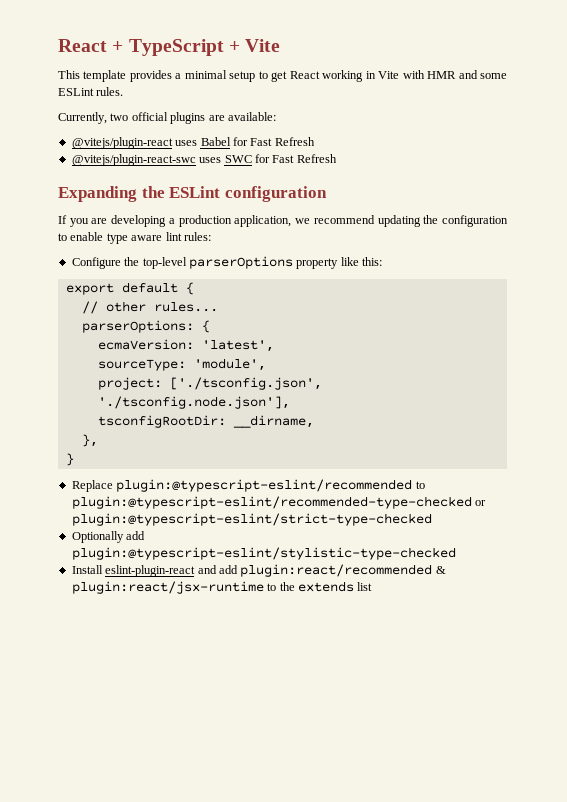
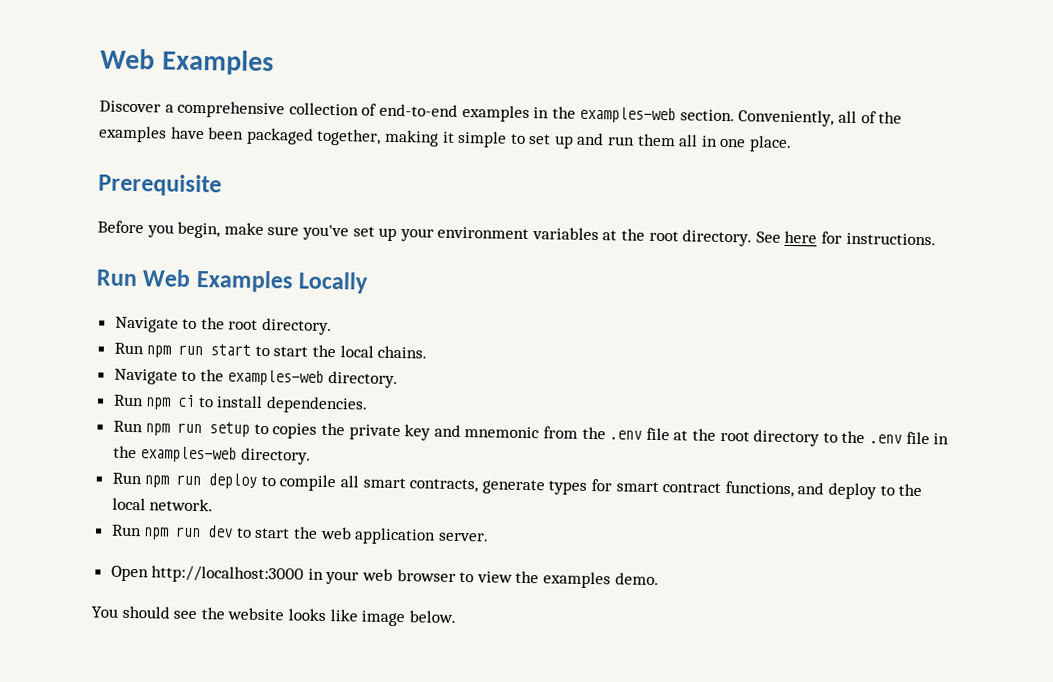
[58,39,281,56] [58,70,507,82] [58,87,124,96] [58,112,276,124] [71,137,315,149] [71,154,337,166] [58,186,327,202] [58,215,509,227] [58,232,211,244] [71,256,382,269] [65,282,194,295] [81,301,218,314] [81,320,210,333] [97,339,274,352] [97,358,266,371] [97,377,322,390] [97,396,290,409] [97,415,314,428] [81,434,98,447] [65,453,74,466] [71,479,425,492] [71,496,487,509] [71,513,432,526] [71,531,146,543] [71,547,456,560] [71,564,446,577] [71,581,373,594] React + TypeScript + Vite // This template provides a minimal setup to get React working in Vite with HMR and some ESLint rules. // Currently, two official plugins are available: // @vitejs/plugin-react uses Babel for Fast Refresh // @vitejs/plugin-react-swc uses SWC for Fast Refresh // Expanding the ESLint configuration // If you are developing a production application, we recommend updating the configuration to enable type aware lint rules: // Configure the top-level parserOptions property like this: // export default { // // other rules... // parserOptions: { // ecmaVersion: 'latest', // sourceType: 'module', // project: ['./tsconfig.json', './tsconfig.node.json'], // tsconfigRootDir: __dirname, // }, // } // Replace plugin:@typescript-eslint/recommended to plugin:@typescript-eslint/recommended-type-checked or plugin:@typescript-eslint/strict-type-checked // Optionally add plugin:@typescript-eslint/stylistic-type-checked // Install eslint-plugin-react and add plugin:react/recommended & plugin:react/jsx-runtime to the extends list -> [100,48,274,76] [99,100,903,127] [98,125,793,153] [98,173,222,197] [97,220,936,247] [96,269,370,294] [114,316,333,336] [113,342,428,359] [113,368,399,389] [112,394,369,414] [112,420,950,447] [112,445,311,465] [111,472,923,500] [111,497,214,512] [110,524,489,545] [110,565,659,589] [91,605,456,627] Web Examples // Discover a comprehensive collection of end-to-end examples in the examples-web section. Conveniently, all of the examples have been packaged together, making it simple to set up and run them all in one place. // Prerequisite // Before you begin, make sure you've set up your environment variables at the root directory. See here for instructions. // Run Web Examples Locally // Navigate to the root directory. // Run npm run start to start the local chains. // Navigate to the examples-web directory. // Run npm ci to install dependencies. // Run npm run setup to copies the private key and mnemonic from the .env file at the root directory to the .env file in the examples-web directory. // Run npm run deploy to compile all smart contracts, generate types for smart contract functions, and deploy to the local network. // Run npm run dev to start the web application server. // Open http://localhost:3000 in your web browser to view the examples demo. // You should see the website looks like image below.

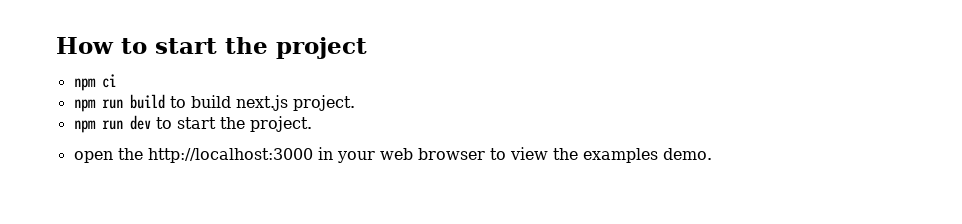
[100,48,274,76] [99,100,903,127] [98,125,793,153] [98,173,222,197] [97,220,936,247] [96,269,370,294] [114,316,333,336] [113,342,428,359] [113,368,399,389] [112,394,369,414] [112,420,950,447] [112,445,311,465] [111,472,923,500] [111,497,214,512] [110,524,142,537] Web Examples // Discover a comprehensive collection of end-to-end examples in the examples-web section. Conveniently, all of the examples have been packaged together, making it simple to set up and run them all in one place. // Prerequisite // Before you begin, make sure you've set up your environment variables at the root directory. See here for instructions. // Run Web Examples Locally // Navigate to the root directory. // Run npm run start to start the local chains. // Navigate to the examples-web directory. // Run npm ci to install dependencies. // Run npm run setup to copies the private key and mnemonic from the .env file at the root directory to the .env file in the examples-web directory. // Run npm run deploy to compile all smart contracts, generate types for smart contract functions, and deploy to the local network. // Run -> [56,37,367,59] [73,74,116,91] [73,94,355,112] How to start the project // npm ci // npm run build to build next.js project. //
[319,526,489,545] [110,565,149,582] web application server. // Open -> [249,116,312,132] [73,148,143,163] project. // open the
[91,605,456,627] // You should see the website looks like image below. -> (712, 154) none

